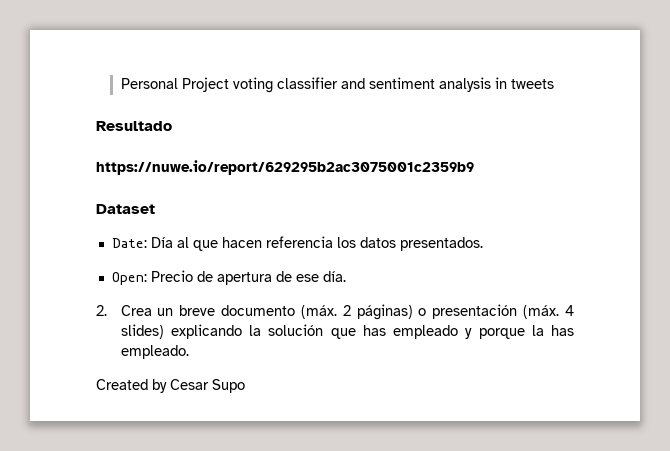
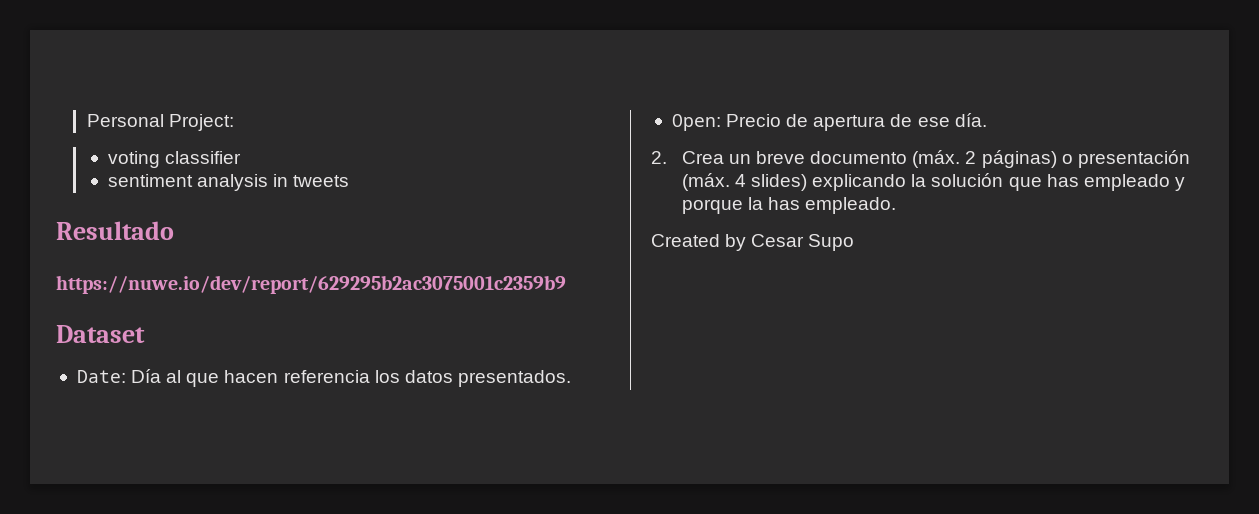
[181,77,229,92] Project -> [168,114,234,131] Project: //
[340,78,365,89] and -> (241, 157) //
[96,160,474,175] https://nuwe.io/report/629295b2ac3075001c2359b9 -> [56,275,566,294] https://nuwe.io/dev/report/629295b2ac3075001c2359b9

